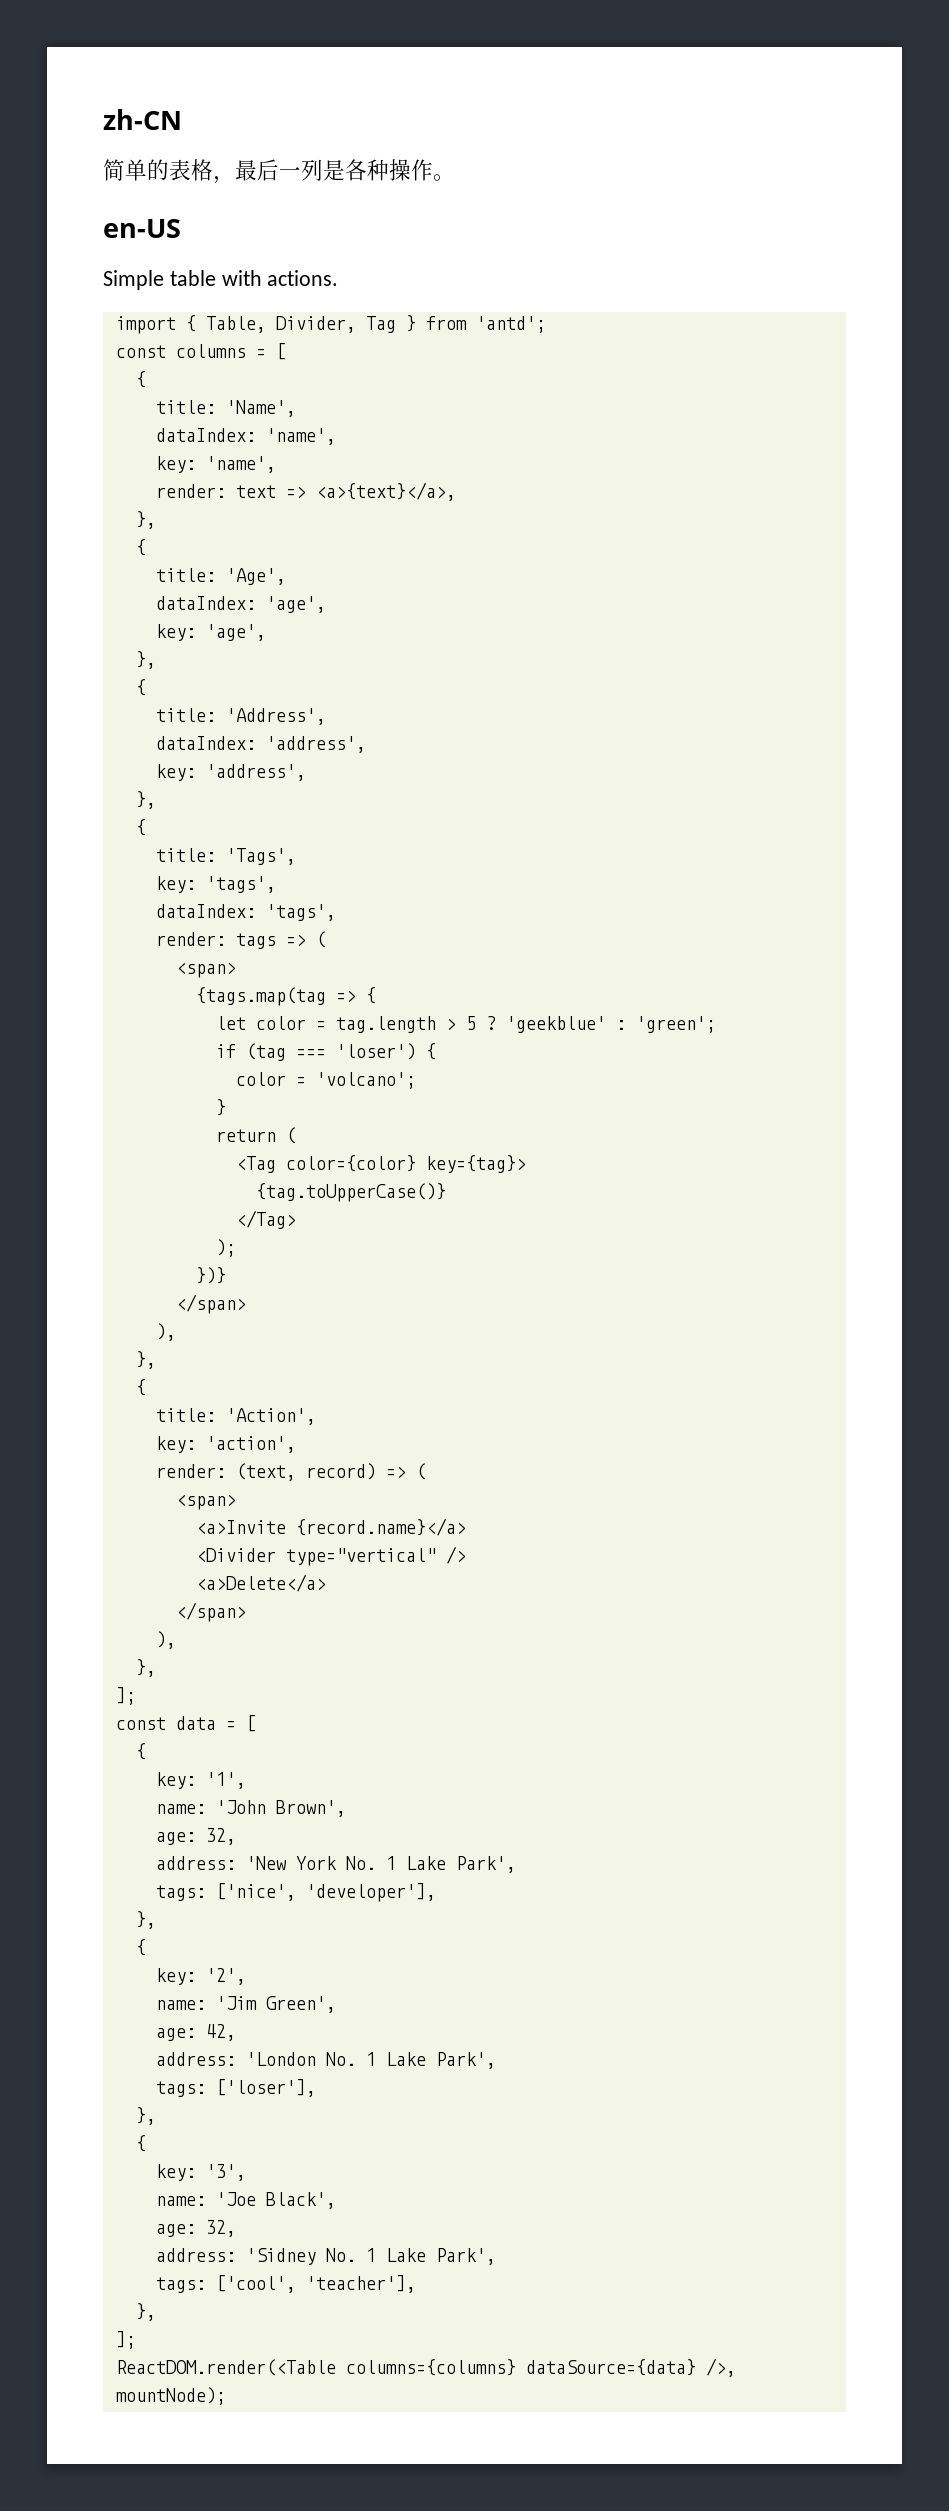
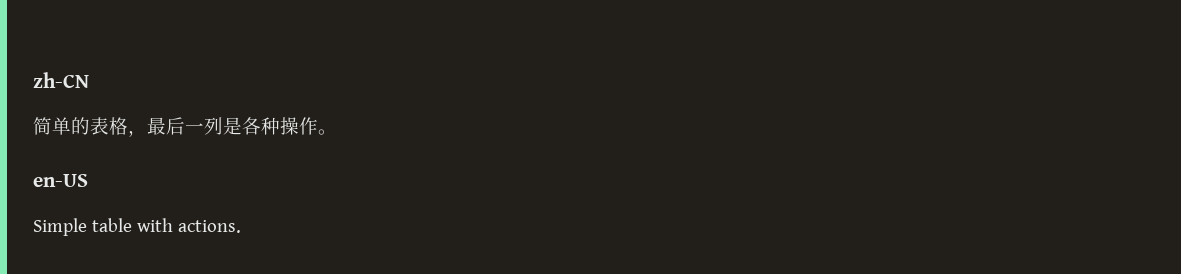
[115,315,546,334] [115,343,286,360] [135,371,146,388] [155,400,296,417] [155,428,336,445] [155,456,276,473] [155,482,456,501] [135,511,156,529] [135,539,146,556] [155,568,286,585] [155,596,326,613] [155,624,266,641] [135,651,156,669] [135,679,146,696] [155,708,326,725] [155,736,366,753] [155,764,306,781] [135,791,156,809] [135,819,146,836] [155,848,296,865] [155,876,276,893] [155,904,336,921] [155,931,326,949] [175,962,236,978] [195,987,376,1006] [215,1016,716,1033] [215,1043,436,1061] [235,1072,416,1089] [215,1099,226,1116] [215,1127,296,1144] [235,1155,526,1173] [255,1183,446,1202] [235,1210,296,1229] [215,1239,236,1257] [195,1267,226,1284] [175,1294,246,1314] [155,1323,176,1341] [135,1351,156,1369] [135,1379,146,1396] [155,1408,316,1425] [155,1436,296,1453] [155,1463,426,1481] [175,1494,236,1510] [195,1518,466,1536] [195,1546,466,1566] [195,1574,326,1592] [175,1602,246,1622] [155,1631,176,1649] [135,1659,156,1677] [115,1687,136,1705] [115,1715,256,1732] [135,1743,146,1760] [155,1772,246,1789] [155,1800,346,1817] [155,1828,236,1845] [155,1856,516,1873] [155,1883,436,1902] [135,1911,156,1929] [135,1939,146,1956] [155,1968,246,1985] [155,1996,336,2013] [155,2024,236,2041] [155,2052,496,2069] [155,2079,316,2097] [135,2107,156,2125] [135,2135,146,2152] [155,2164,246,2181] [155,2192,336,2209] [155,2220,236,2237] [155,2248,496,2265] [155,2275,416,2293] [135,2303,156,2321] [115,2331,136,2349] [115,2358,736,2377] [115,2387,226,2405] // import { Table, Divider, Tag } from 'antd'; // const columns = [ // { // title: 'Name', // dataIndex: 'name', // key: 'name', // render: text => <a>{text}</a>, // }, // { // title: 'Age', // dataIndex: 'age', // key: 'age', // }, // { // title: 'Address', // dataIndex: 'address', // key: 'address', // }, // { // title: 'Tags', // key: 'tags', // dataIndex: 'tags', // render: tags => ( // <span> // {tags.map(tag => { // let color = tag.length > 5 ? 'geekblue' : 'green'; // if (tag === 'loser') { // color = 'volcano'; // } // return ( // <Tag color={color} key={tag}> // {tag.toUpperCase()} // </Tag> // ); // })} // </span> // ), // }, // { // title: 'Action', // key: 'action', // render: (text, record) => ( // <span> // <a>Invite {record.name}</a> // <Divider type="vertical" /> // <a>Delete</a> // </span> // ), // }, // ]; // const data = [ // { // key: '1', // name: 'John Brown', // age: 32, // address: 'New York No. 1 Lake Park', // tags: ['nice', 'developer'], // }, // { // key: '2', // name: 'Jim Green', // age: 42, // address: 'London No. 1 Lake Park', // tags: ['loser'], // }, // { // key: '3', // name: 'Joe Black', // age: 32, // address: 'Sidney No. 1 Lake Park', // tags: ['cool', 'teacher'], // }, // ]; // ReactDOM.render(<Table columns={columns} dataSource={data} />, mountNode); -> (241, 226) none

